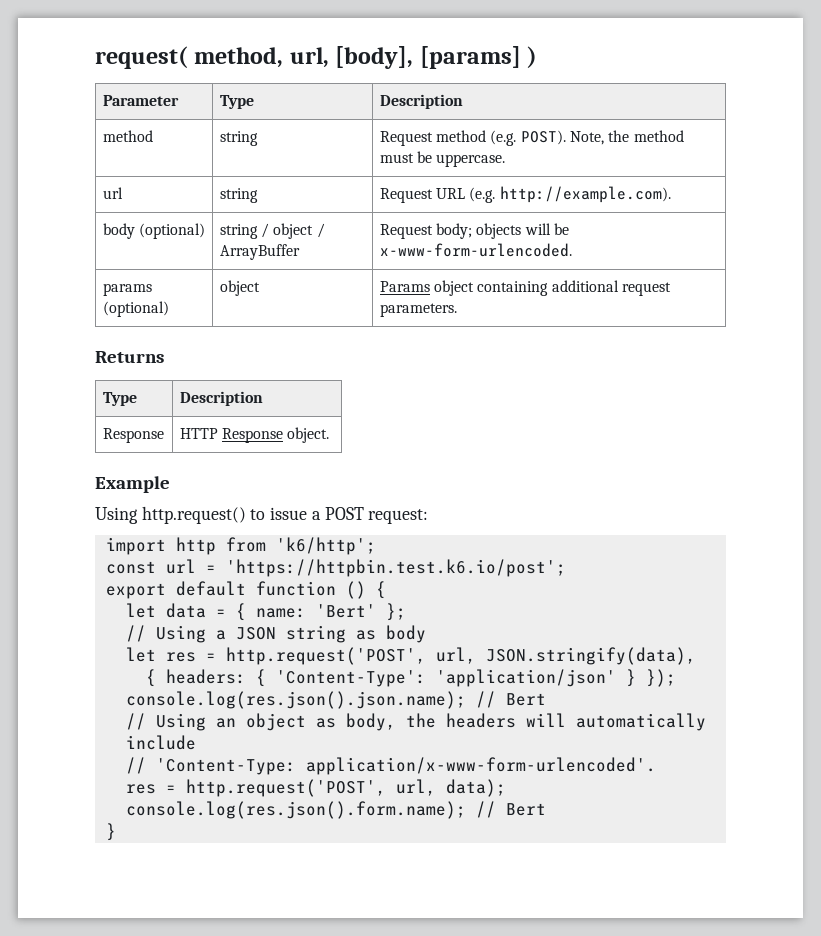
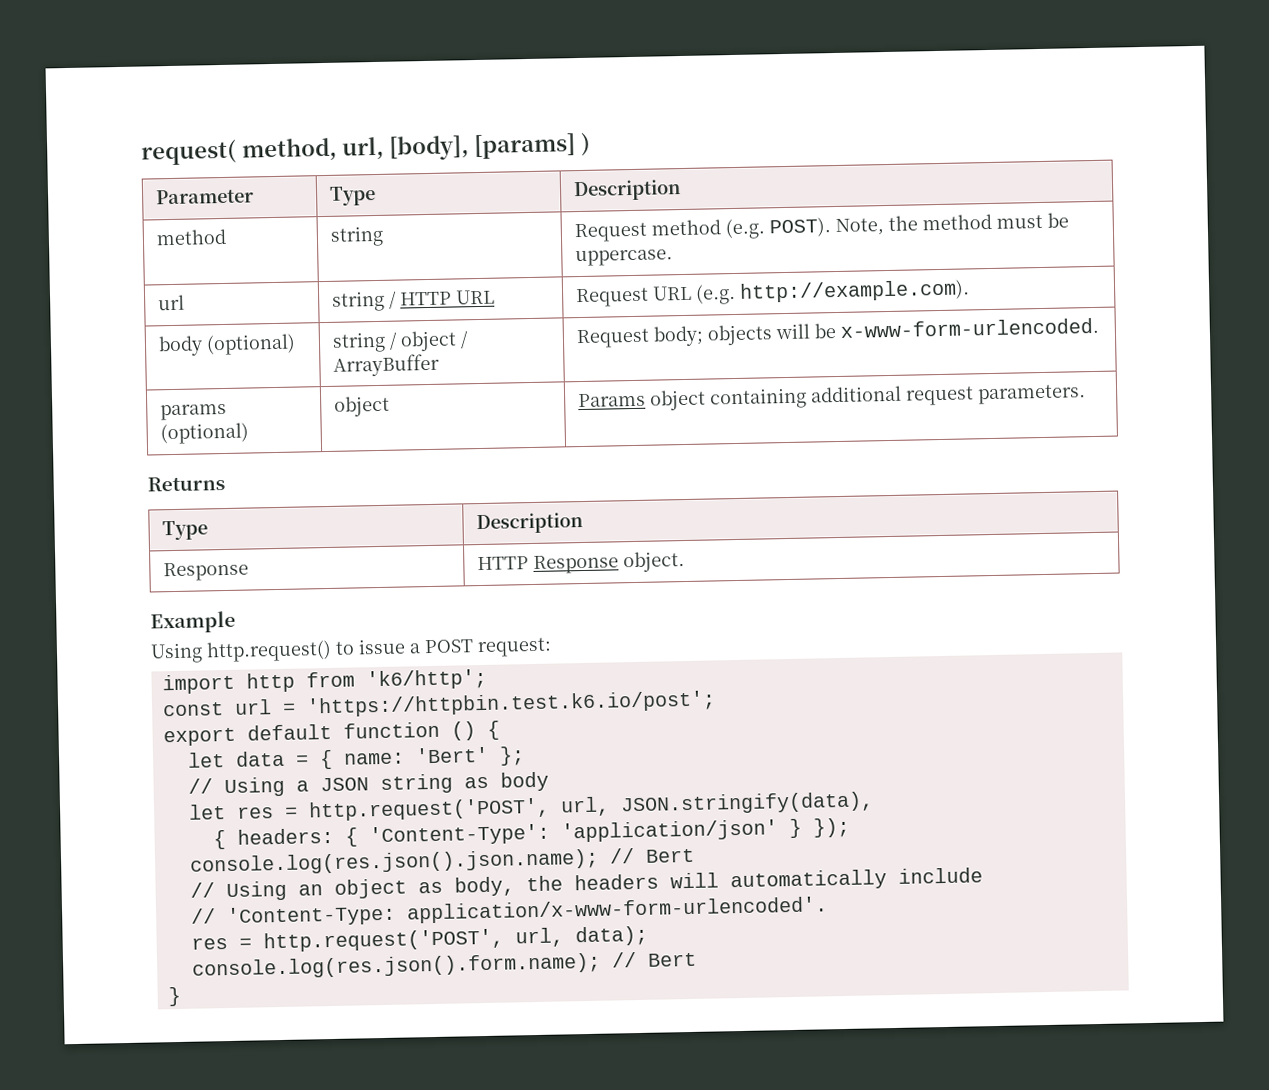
(258, 195) none -> [388,289,496,309] / HTTP URL

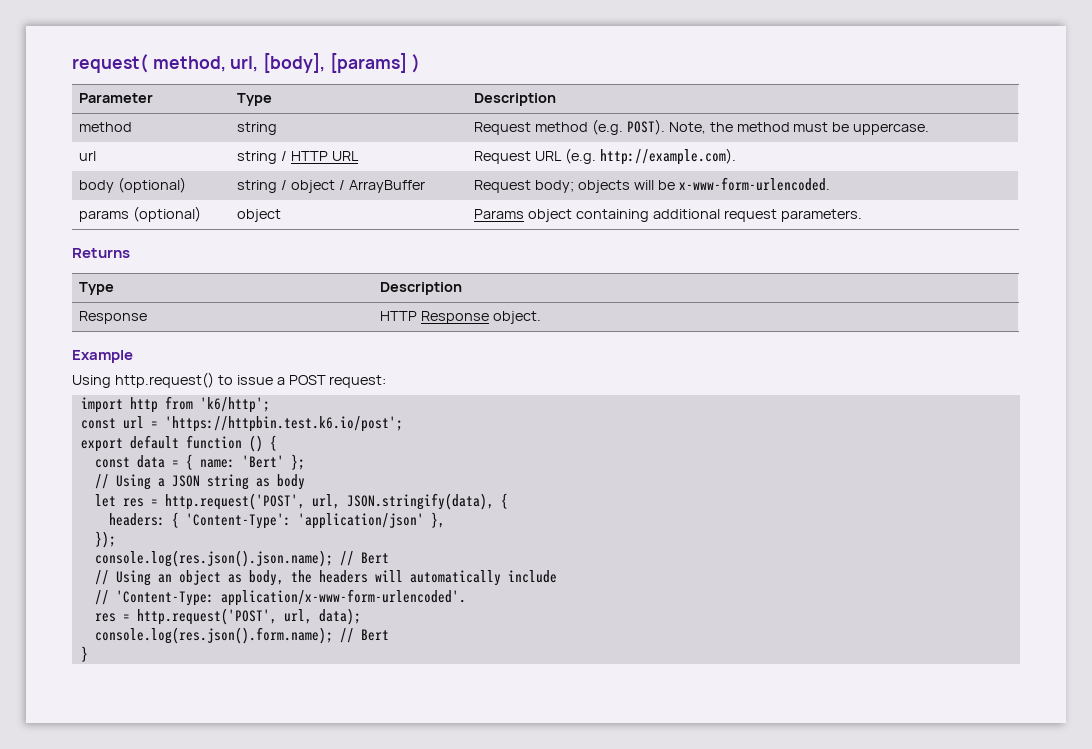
[186,752,225,768] let -> [94,457,130,468] const
[212,830,226,850] // { -> [500,493,508,509] { //
[788,818,802,839] } -> [430,512,445,528] }, //

